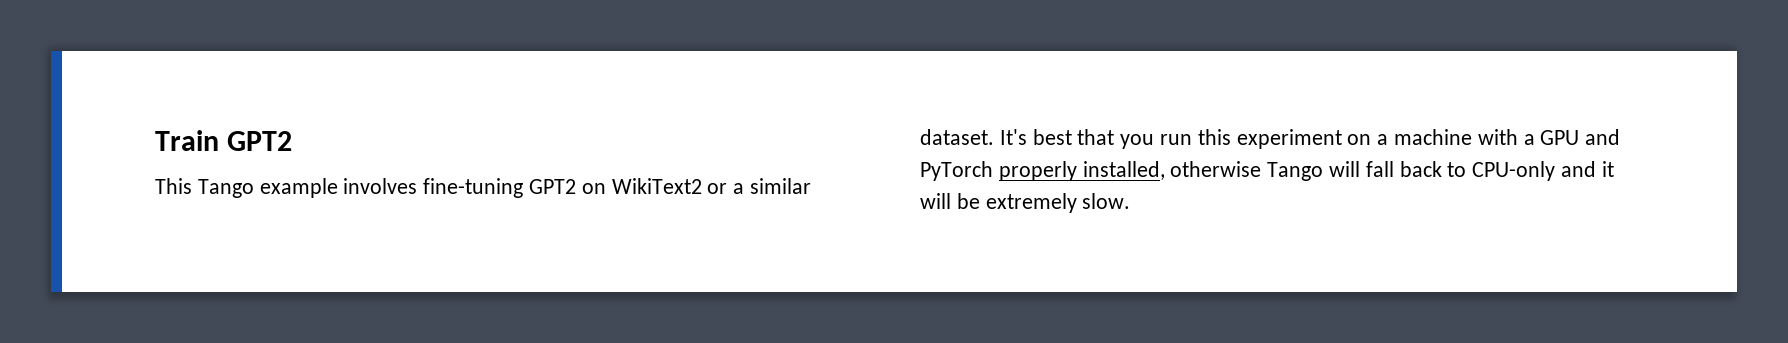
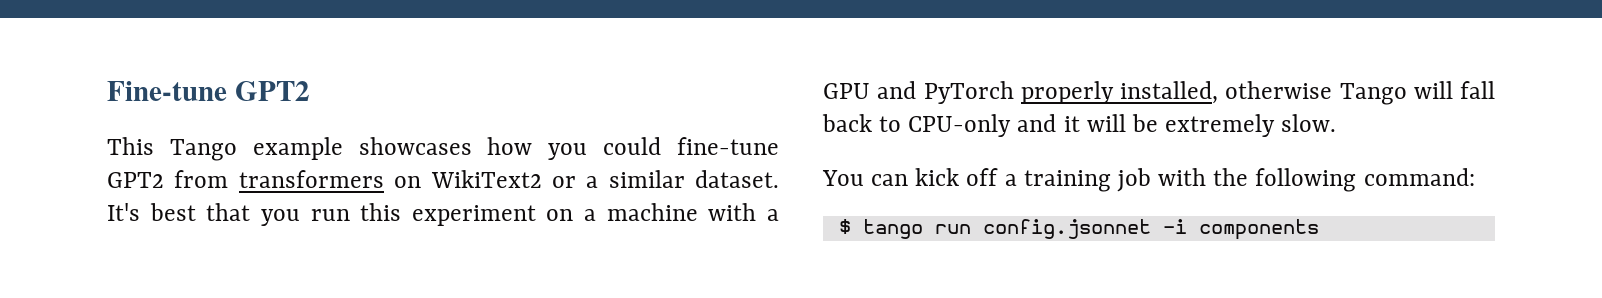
[155,130,219,151] Train -> [107,81,227,101] Fine-tune
[343,178,577,198] involves fine-tuning GPT2 -> [358,137,779,160] [107,170,384,188] showcases how you could fine-tune GPT2 from transformers
(1131, 201) none -> [822,168,1475,192] [838,219,1319,240] // You can kick off a training job with the following command: // $ tango run config.jsonnet -i components

